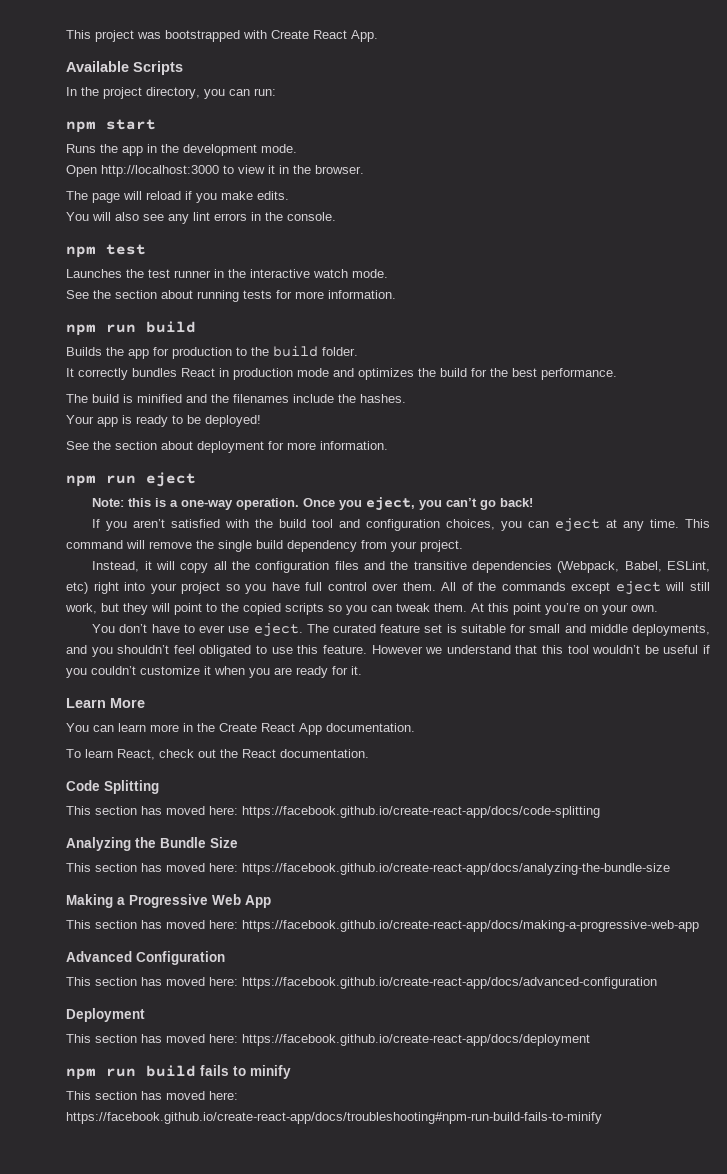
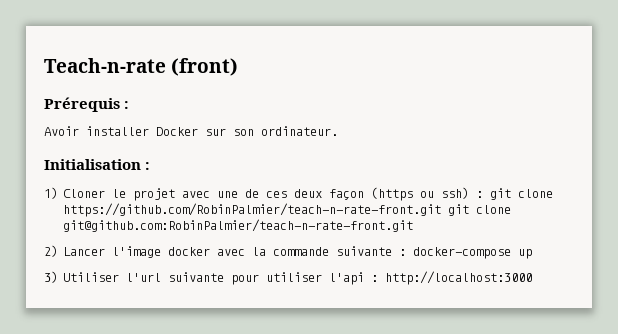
[66,30,378,42] [66,61,183,75] [66,87,276,99] [66,119,156,133] [66,144,297,156] [66,165,364,177] [66,191,289,203] [66,212,336,224] [66,244,146,258] [66,269,388,278] [66,290,396,302] [66,321,196,336] [66,346,358,359] [66,368,617,380] [66,394,406,403] [66,415,261,427] [66,441,388,453] [66,472,196,487] [92,497,534,511] [92,518,710,532] [66,540,463,552] [92,561,710,573] [66,581,710,595] [65,603,658,615] [92,623,711,637] [66,645,710,657] [66,666,362,678] [66,698,145,708] [66,723,415,735] [66,749,369,760] [66,780,159,794] [66,806,600,818] [66,837,238,851] [66,863,670,875] [66,894,271,908] [66,920,699,932] [66,951,225,965] [66,977,657,989] [66,1008,145,1022] [66,1034,590,1046] [66,1065,291,1080] [66,1091,238,1100] [66,1112,602,1124] This project was bootstrapped with Create React App. // Available Scripts // In the project directory, you can run: // npm start // Runs the app in the development mode. // Open http://localhost:3000 to view it in the browser. // The page will reload if you make edits. // You will also see any lint errors in the console. // npm test // Launches the test runner in the interactive watch mode. // See the section about running tests for more information. // npm run build // Builds the app for production to the build folder. // It correctly bundles React in production mode and optimizes the build for the best performance. // The build is minified and the filenames include the hashes. // Your app is ready to be deployed! // See the section about deployment for more information. // npm run eject // Note: this is a one-way operation. Once you eject, you can’t go back! // If you aren’t satisfied with the build tool and configuration choices, you can eject at any time. This command will remove the single build dependency from your project. // Instead, it will copy all the configuration files and the transitive dependencies (Webpack, Babel, ESLint, etc) right into your project so you have full control over them. All of the commands except eject will still work, but they will point to the copied scripts so you can tweak them. At this point you’re on your own. // You don’t have to ever use eject. The curated feature set is suitable for small and middle deployments, and you shouldn’t feel obligated to use this feature. However we understand that this tool wouldn’t be useful if you couldn’t customize it when you are ready for it. // Learn More // You can learn more in the Create React App documentation. // To learn React, check out the React documentation. // Code Splitting // This section has moved here: https://facebook.github.io/create-react-app/docs/code-splitting // Analyzing the Bundle Size // This section has moved here: https://facebook.github.io/create-react-app/docs/analyzing-the-bundle-size // Making a Progressive Web App // This section has moved here: https://facebook.github.io/create-react-app/docs/making-a-progressive-web-app // Advanced Configuration // This section has moved here: https://facebook.github.io/create-react-app/docs/advanced-configuration // Deployment // This section has moved here: https://facebook.github.io/create-react-app/docs/deployment // npm run build fails to minify // This section has moved here: https://facebook.github.io/create-react-app/docs/troubleshooting#npm-run-build-fails-to-minify -> [44,58,239,76] [44,97,130,112] [44,126,338,136] [44,159,151,170] [44,187,554,201] [63,203,512,217] [63,219,414,232] [44,245,533,259] [44,271,533,285] Teach-n-rate (front) // Prérequis : // Avoir installer Docker sur son ordinateur. // Initialisation : // 1) Cloner le projet avec une de ces deux façon (https ou ssh) : git clone https://github.com/RobinPalmier/teach-n-rate-front.git git clone git@github.com:RobinPalmier/teach-n-rate-front.git // 2) Lancer l'image docker avec la commande suivante : docker-compose up // 3) Utiliser l'url suivante pour utiliser l'api : http://localhost:3000

